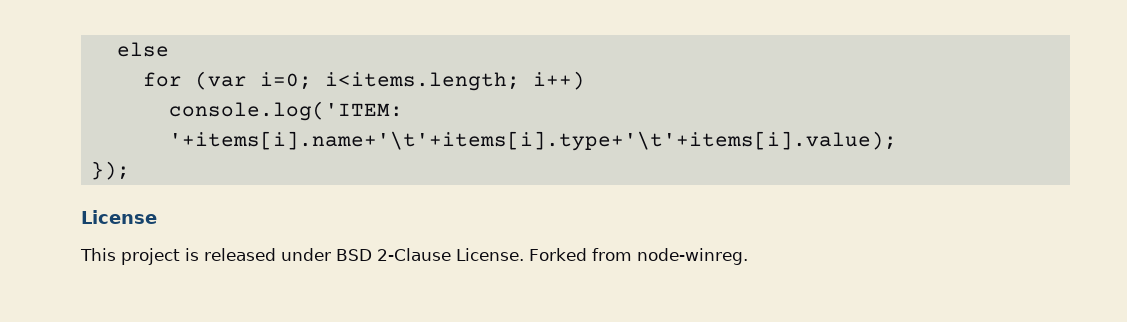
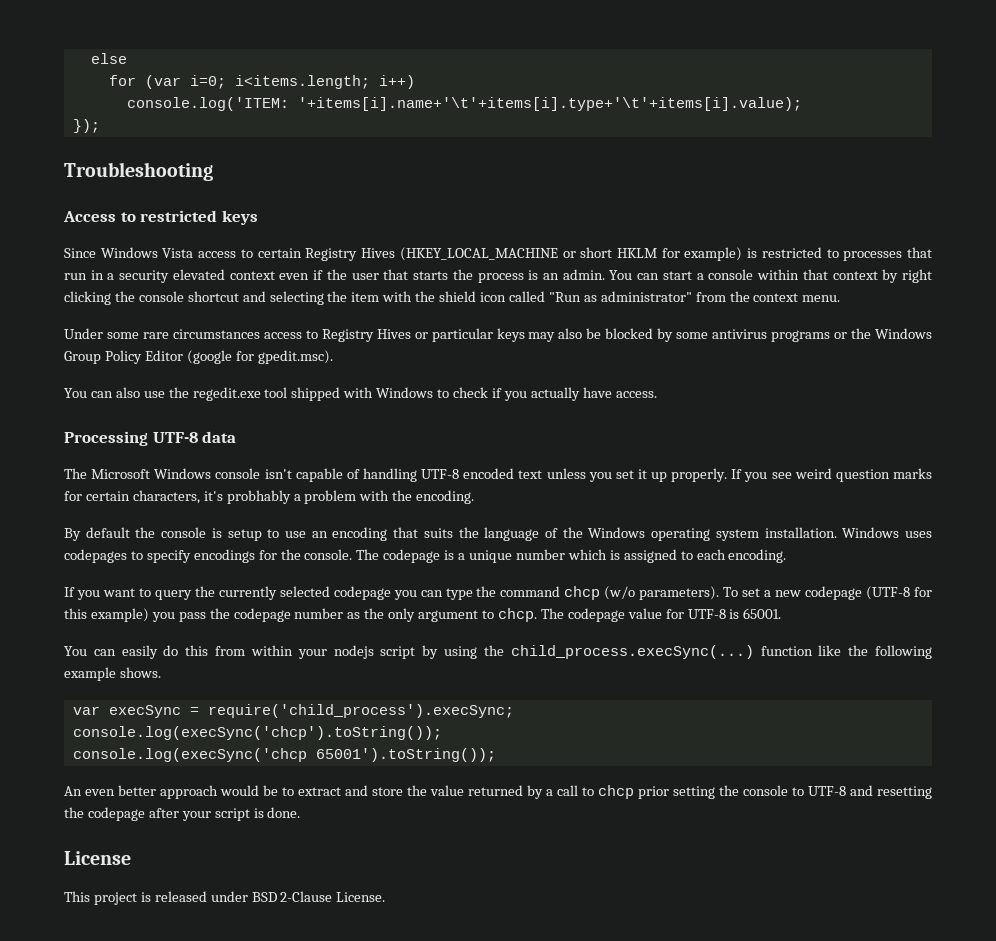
(130, 170) none -> [64,162,213,181] [63,210,258,225] [64,247,932,261] [64,269,933,283] [64,291,841,305] [64,328,933,342] [64,350,333,364] [64,387,657,401] [64,431,237,446] [64,468,932,482] [64,490,475,504] [64,527,932,541] [64,549,787,563] [64,586,932,600] [64,608,782,622] [64,645,933,659] [64,667,161,681] [72,704,514,718] [72,726,442,740] [72,748,496,762] [64,785,932,799] [64,807,301,821] // Troubleshooting // Access to restricted keys // Since Windows Vista access to certain Registry Hives (HKEY_LOCAL_MACHINE or short HKLM for example) is restricted to processes that run in a security elevated context even if the user that starts the process is an admin. You can start a console within that context by right clicking the console shortcut and selecting the item with the shield icon called "Run as administrator" from the context menu. // Under some rare circumstances access to Registry Hives or particular keys may also be blocked by some antivirus programs or the Windows Group Policy Editor (google for gpedit.msc). // You can also use the regedit.exe tool shipped with Windows to check if you actually have access. // Processing UTF-8 data // The Microsoft Windows console isn't capable of handling UTF-8 encoded text unless you set it up properly. If you see weird question marks for certain characters, it's probhably a problem with the encoding. // By default the console is setup to use an encoding that suits the language of the Windows operating system installation. Windows uses codepages to specify encodings for the console. The codepage is a unique number which is assigned to each encoding. // If you want to query the currently selected codepage you can type the command chcp (w/o parameters). To set a new codepage (UTF-8 for this example) you pass the codepage number as the only argument to chcp. The codepage value for UTF-8 is 65001. // You can easily do this from within your nodejs script by using the child_process.execSync(...) function like the following example shows. // var execSync = require('child_process').execSync; // console.log(execSync('chcp').toString()); // console.log(execSync('chcp 65001').toString()); // An even better approach would be to extract and store the value returned by a call to chcp prior setting the console to UTF-8 and resetting the codepage after your script is done.
[529,248,748,265] Forked from node-winreg. -> (386, 897) none

